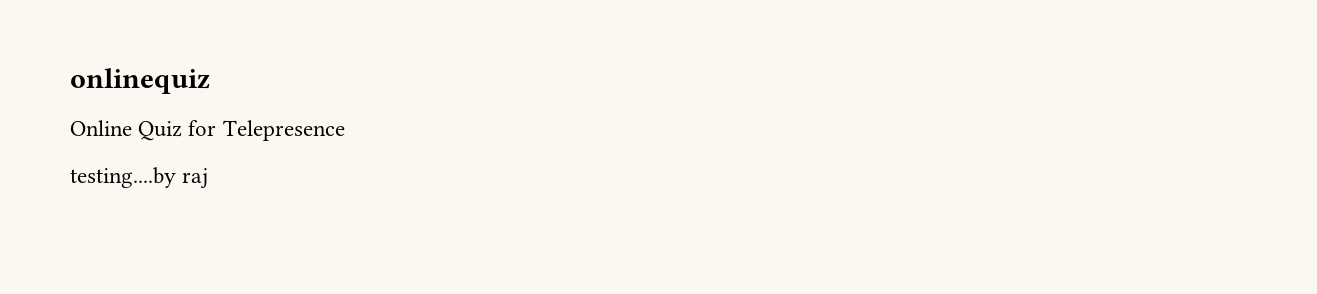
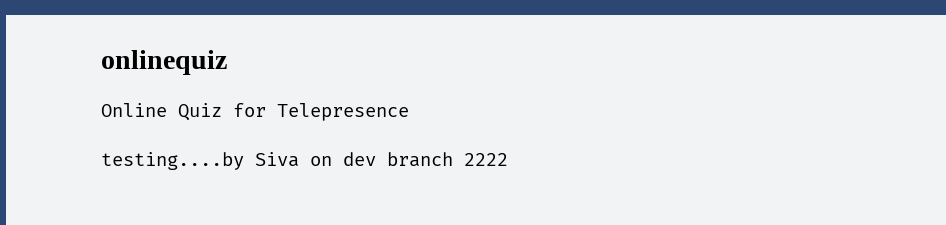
[182,168,209,189] raj -> [255,152,508,167] Siva on dev branch 2222

